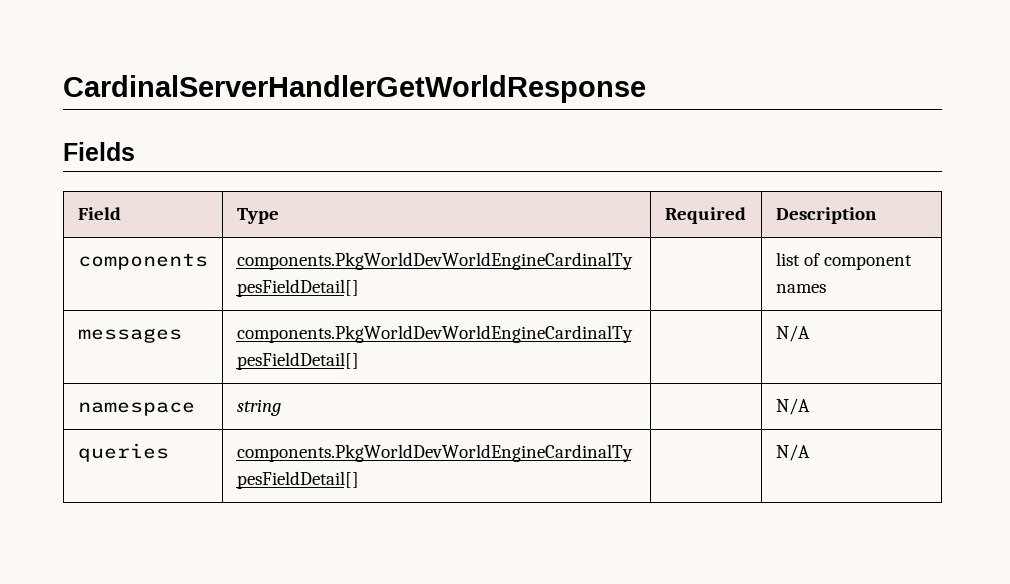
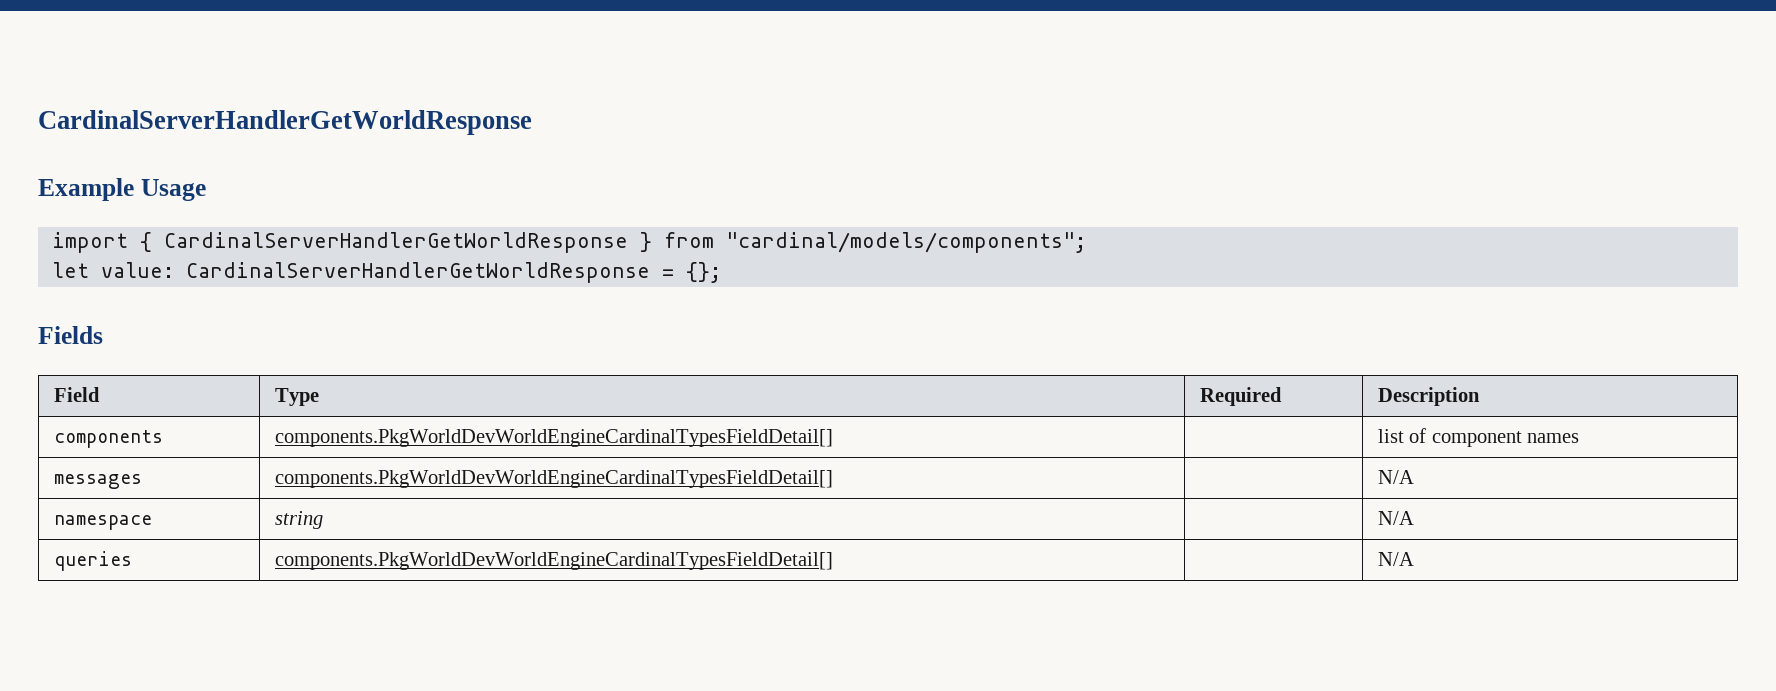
[63,75,646,103] CardinalServerHandlerGetWorldResponse -> [38,110,532,135] [38,178,206,201] [51,232,1086,253] [51,262,721,283] CardinalServerHandlerGetWorldResponse // Example Usage // import { CardinalServerHandlerGetWorldResponse } from "cardinal/models/components"; // let value: CardinalServerHandlerGetWorldResponse = {};

